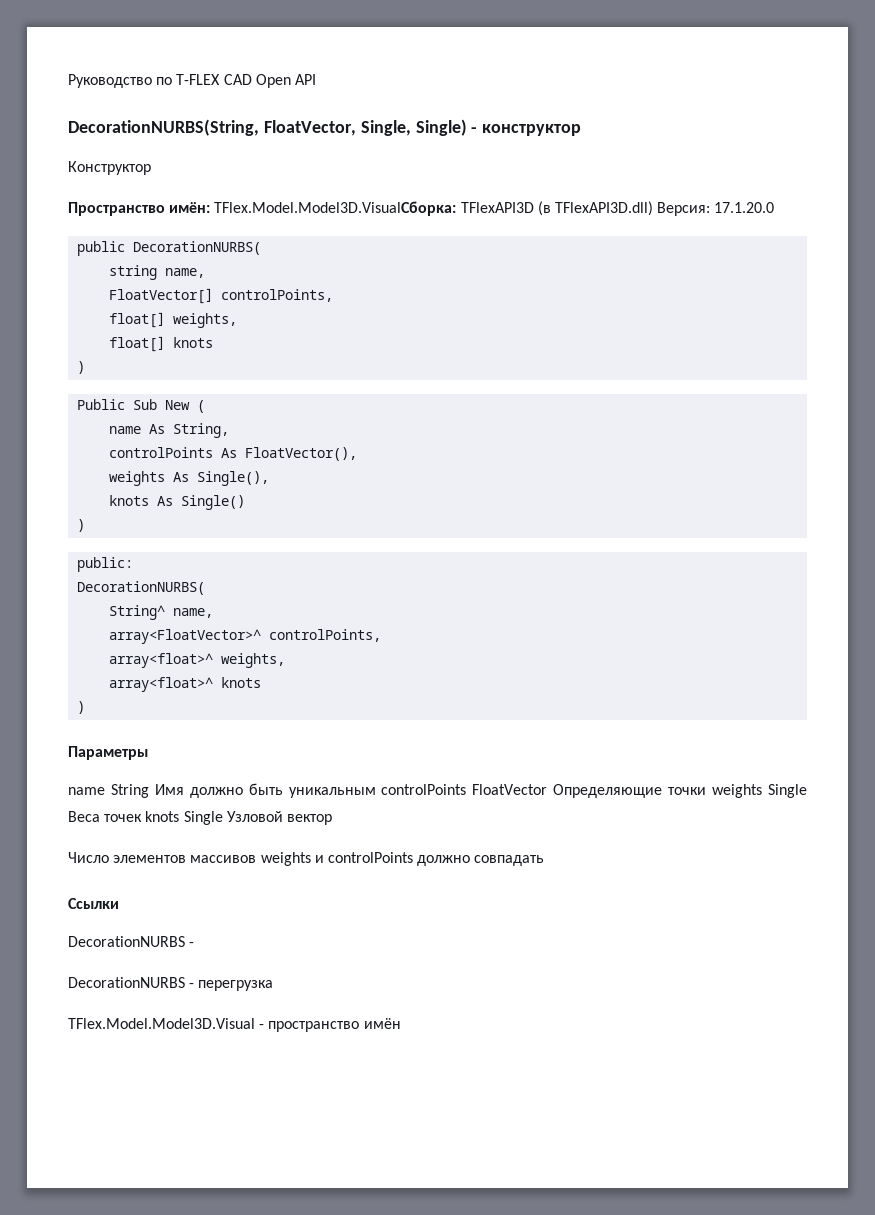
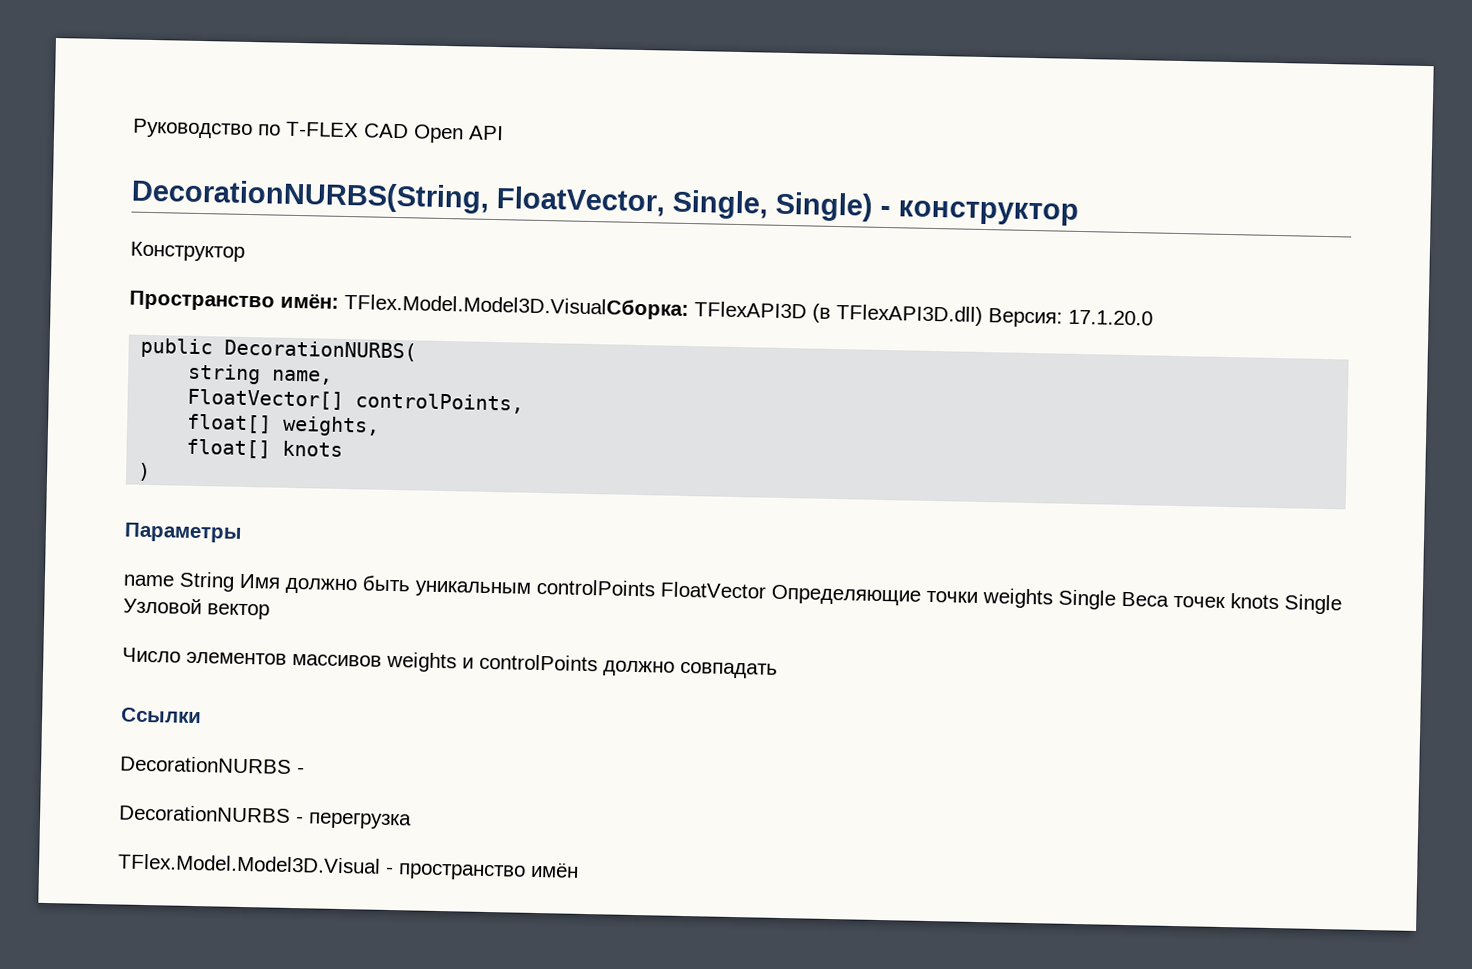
[77,399,206,413] [109,423,230,438] [109,447,358,461] [109,471,270,486] [109,495,246,510] [77,519,86,532] [77,557,134,572] [77,581,206,595] [109,605,214,620] [109,629,382,644] [109,653,286,668] [109,677,262,692] [77,701,86,714] // Public Sub New ( // name As String, // controlPoints As FloatVector(), // weights As Single(), // knots As Single() // ) // public: // DecorationNURBS( // String^ name, // array<FloatVector>^ controlPoints, // array<float>^ weights, // array<float>^ knots // ) -> (152, 472) none

